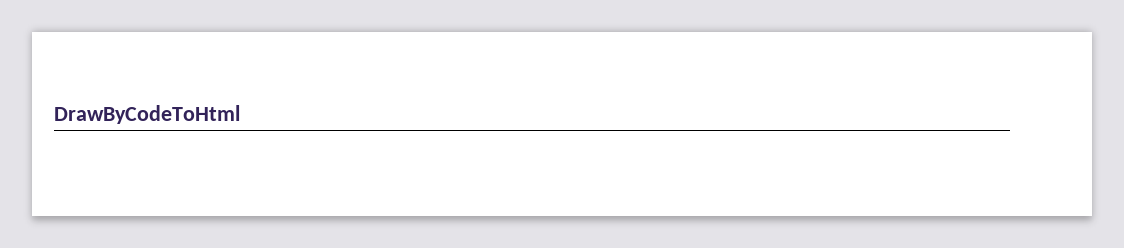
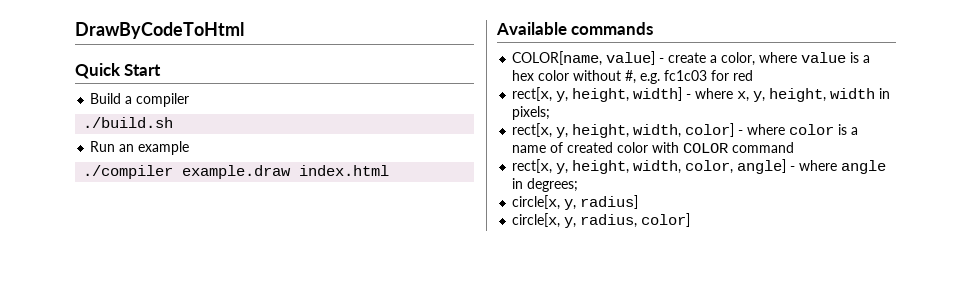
(240, 114) none -> [75,63,162,79] [90,93,190,107] [83,117,174,128] [90,141,190,155] [83,165,390,179] [496,22,654,35] [512,51,871,66] [512,70,754,84] [512,87,891,102] [512,106,551,120] [512,123,859,138] [512,142,795,153] [512,159,887,174] [512,178,579,192] [512,195,639,210] [512,213,691,228] // Quick Start // Build a compiler // ./build.sh // Run an example // ./compiler example.draw index.html // Available commands // COLOR[name, value] - create a color, where value is a hex color without #, e.g. fc1c03 for red // rect[x, y, height, width] - where x, y, height, width in pixels; // rect[x, y, height, width, color] - where color is a name of created color with COLOR command // rect[x, y, height, width, color, angle] - where angle in degrees; // circle[x, y, radius] // circle[x, y, radius, color]

